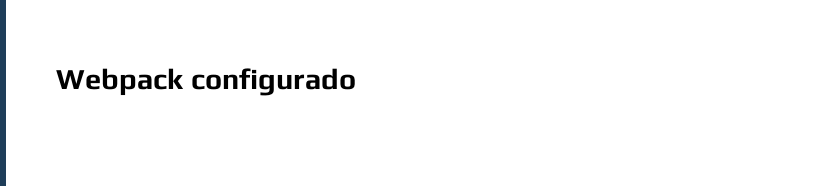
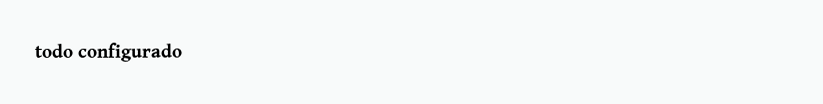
[56,68,184,96] Webpack -> [34,43,74,58] todo

